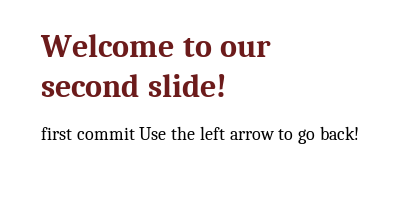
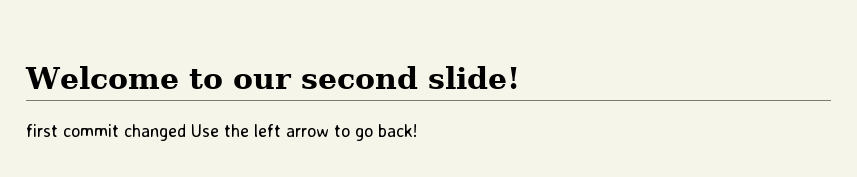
(135, 133) none -> [124,124,186,141] changed

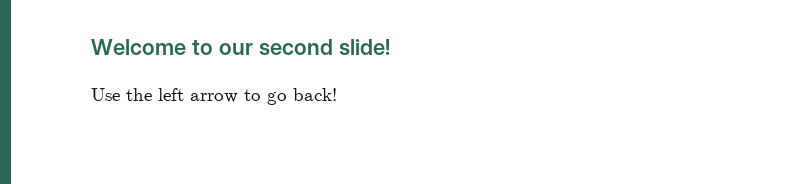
[26,124,186,141] first commit changed -> (390, 47) none

